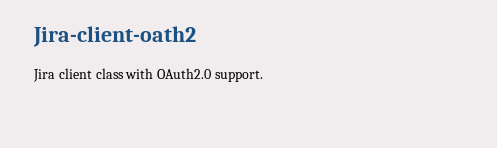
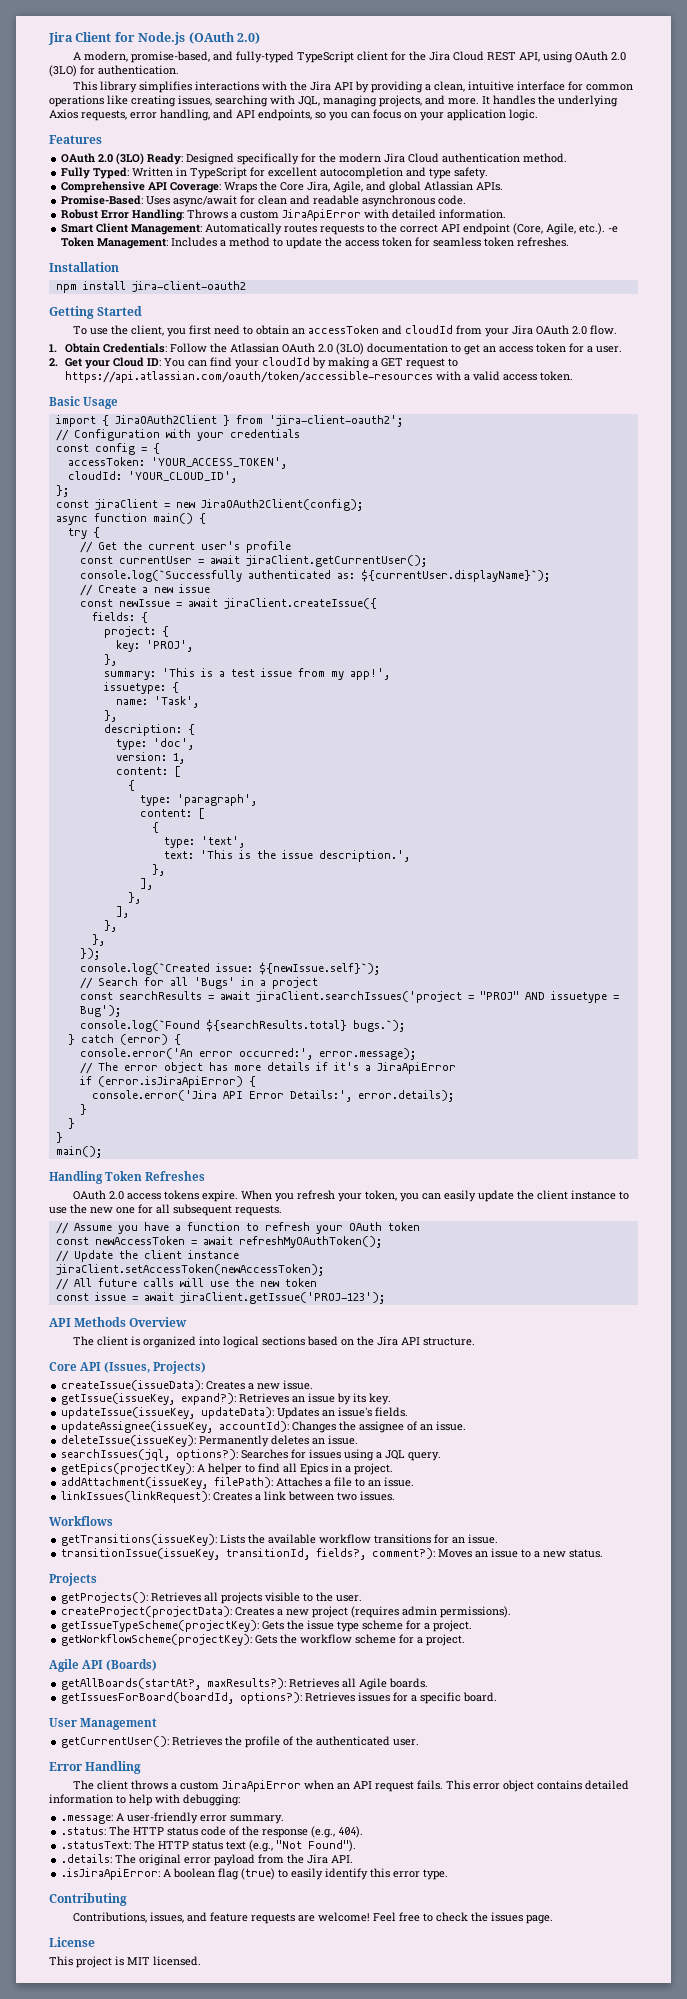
[33,26,196,47] [33,68,263,82] Jira-client-oath2 // Jira client class with OAuth2.0 support. -> [48,32,260,45] [73,51,627,63] [49,65,179,77] [73,81,634,93] [49,95,618,107] [49,109,538,121] [49,135,102,144] [61,153,568,165] [61,167,489,179] [61,181,504,193] [61,195,467,207] [61,209,507,221] [61,223,619,235] [61,237,570,249] [49,262,119,272] [55,281,246,293] [49,306,143,319] [73,325,618,337] [49,343,623,355] [49,357,459,369] [65,371,574,383] [49,396,119,409] [55,415,403,427] [55,429,300,441] [55,443,160,455] [67,457,287,469] [67,471,237,483] [55,485,69,497] [55,499,363,511] [55,513,206,525] [67,527,100,539] [79,541,291,553] [79,555,427,567] [79,569,550,582] [79,584,210,596] [79,598,377,609] [91,612,148,623] [103,626,169,638] [115,640,193,652] [103,654,117,666] [103,668,390,680] [103,682,179,694] [115,696,199,708] [103,710,117,722] [103,724,195,736] [115,738,194,750] [115,752,185,764] [115,766,181,777] [127,780,135,791] [139,794,257,806] [139,808,205,819] [151,822,159,833] [163,836,245,848] [163,850,410,862] [151,864,165,876] [139,878,153,890] [127,892,141,904] [115,906,129,918] [103,920,117,932] [91,934,105,946] [79,948,100,960] [79,962,380,975] [79,977,318,989] [79,991,619,1003] [79,1005,121,1017] [79,1019,405,1032] [67,1034,181,1045] [79,1048,416,1060] [79,1062,456,1074] [79,1076,256,1088] [91,1090,454,1102] [79,1104,87,1115] [67,1118,75,1129] [55,1132,63,1143] [55,1146,102,1158] [49,1171,206,1184] [73,1190,630,1202] [49,1204,282,1216] [55,1222,420,1234] [55,1236,382,1248] [55,1250,239,1262] [55,1264,324,1276] [55,1278,317,1290] [55,1292,385,1304] [49,1317,188,1327] [73,1336,476,1348] [49,1361,207,1374] [61,1380,314,1391] [61,1393,392,1405] [61,1407,409,1419] [61,1421,467,1433] [61,1435,359,1447] [61,1449,442,1461] [61,1463,394,1475] [61,1477,415,1489] [61,1491,396,1503] [49,1516,113,1526] [61,1534,499,1546] [61,1548,604,1560] [49,1573,97,1586] [61,1592,363,1604] [61,1606,512,1618] [61,1620,473,1632] [61,1634,466,1646] [49,1659,158,1672] [61,1678,429,1690] [61,1692,498,1704] [49,1718,158,1730] [61,1736,420,1748] [49,1761,142,1774] [73,1780,630,1792] [49,1794,240,1806] [61,1812,285,1824] [61,1826,364,1838] [61,1840,357,1852] [61,1854,354,1866] [61,1868,449,1880] [49,1893,127,1906] [73,1912,554,1924] [49,1937,95,1947] [49,1956,201,1968] Jira Client for Node.js (OAuth 2.0) // A modern, promise-based, and fully-typed TypeScript client for the Jira Cloud REST API, using OAuth 2.0 (3LO) for authentication. // This library simplifies interactions with the Jira API by providing a clean, intuitive interface for common operations like creating issues, searching with JQL, managing projects, and more. It handles the underlying Axios requests, error handling, and API endpoints, so you can focus on your application logic. // Features // OAuth 2.0 (3LO) Ready: Designed specifically for the modern Jira Cloud authentication method. // Fully Typed: Written in TypeScript for excellent autocompletion and type safety. // Comprehensive API Coverage: Wraps the Core Jira, Agile, and global Atlassian APIs. // Promise-Based: Uses async/await for clean and readable asynchronous code. // Robust Error Handling: Throws a custom JiraApiError with detailed information. // Smart Client Management: Automatically routes requests to the correct API endpoint (Core, Agile, etc.). -e Token Management: Includes a method to update the access token for seamless token refreshes. // Installation // npm install jira-client-oauth2 // Getting Started // To use the client, you first need to obtain an accessToken and cloudId from your Jira OAuth 2.0 flow. // 1. Obtain Credentials: Follow the Atlassian OAuth 2.0 (3LO) documentation to get an access token for a user. // 2. Get your Cloud ID: You can find your cloudId by making a GET request to https://api.atlassian.com/oauth/token/accessible-resources with a valid access token. // Basic Usage // import { JiraOAuth2Client } from 'jira-client-oauth2'; // // Configuration with your credentials // const config = { // accessToken: 'YOUR_ACCESS_TOKEN', // cloudId: 'YOUR_CLOUD_ID', // }; // const jiraClient = new JiraOAuth2Client(config); // async function main() { // try { // // Get the current user's profile // const currentUser = await jiraClient.getCurrentUser(); // console.log(`Successfully authenticated as: ${currentUser.displayName}`); // // Create a new issue // const newIssue = await jiraClient.createIssue({ // fields: { // project: { // key: 'PROJ', // }, // summary: 'This is a test issue from my app!', // issuetype: { // name: 'Task', // }, // description: { // type: 'doc', // version: 1, // content: [ // { // type: 'paragraph', // content: [ // { // type: 'text', // text: 'This is the issue description.', // }, // ], // }, // ], // }, // }, // }); // console.log(`Created issue: ${newIssue.self}`); // // Search for all 'Bugs' in a project // const searchResults = await jiraClient.searchIssues('project = "PROJ" AND issuetype = Bug'); // console.log(`Found ${searchResults.total} bugs.`); // } catch (error) { // console.error('An error occurred:', error.message); // // The error object has more details if it's a JiraApiError // if (error.isJiraApiError) { // console.error('Jira API Error Details:', error.details); // } // } // } // main(); // Handling Token Refreshes // OAuth 2.0 access tokens expire. When you refresh your token, you can easily update the client instance to use the new one for all subsequent requests. // // Assume you have a function to refresh your OAuth token // const newAccessToken = await refreshMyOAuthToken(); // // Update the client instance // jiraClient.setAccessToken(newAccessToken); // // All future calls will use the new token // const issue = await jiraClient.getIssue('PROJ-123'); // API Methods Overview // The client is organized into logical sections based on the Jira API structure. // Core API (Issues, Projects) // createIssue(issueData): Creates a new issue. // getIssue(issueKey, expand?): Retrieves an issue by its key. // updateIssue(issueKey, updateData): Updates an issue's fields. // updateAssignee(issueKey, accountId): Changes the assignee of an issue. // deleteIssue(issueKey): Permanently deletes an issue. // searchIssues(jql, options?): Searches for issues using a JQL query. // getEpics(projectKey): A helper to find all Epics in a project. // addAttachment(issueKey, filePath): Attaches a file to an issue. // linkIssues(linkRequest): Creates a link between two issues. // Workflows // getTransitions(issueKey): Lists the available workflow transitions for an issue. // transitionIssue(issueKey, transitionId, fields?, comment?): Moves an issue to a new status. // Projects // getProjects(): Retrieves all projects visible to the user. // createProject(projectData): Creates a new project (requires admin permissions). // getIssueTypeScheme(projectKey): Gets the issue type scheme for a project. // getWorkflowScheme(projectKey): Gets the workflow scheme for a project. // Agile API (Boards) // getAllBoards(startAt?, maxResults?): Retrieves all Agile boards. // getIssuesForBoard(boardId, options?): Retrieves issues for a specific board. // User Management // getCurrentUser(): Retrieves the profile of the authenticated user. // Error Handling // The client throws a custom JiraApiError when an API request fails. This error object contains detailed information to help with debugging: // .message: A user-friendly error summary. // .status: The HTTP status code of the response (e.g., 404). // .statusText: The HTTP status text (e.g., "Not Found"). // .details: The original error payload from the Jira API. // .isJiraApiError: A boolean flag (true) to easily identify this error type. // Contributing // Contributions, issues, and feature requests are welcome! Feel free to check the issues page. // License // This project is MIT licensed.

